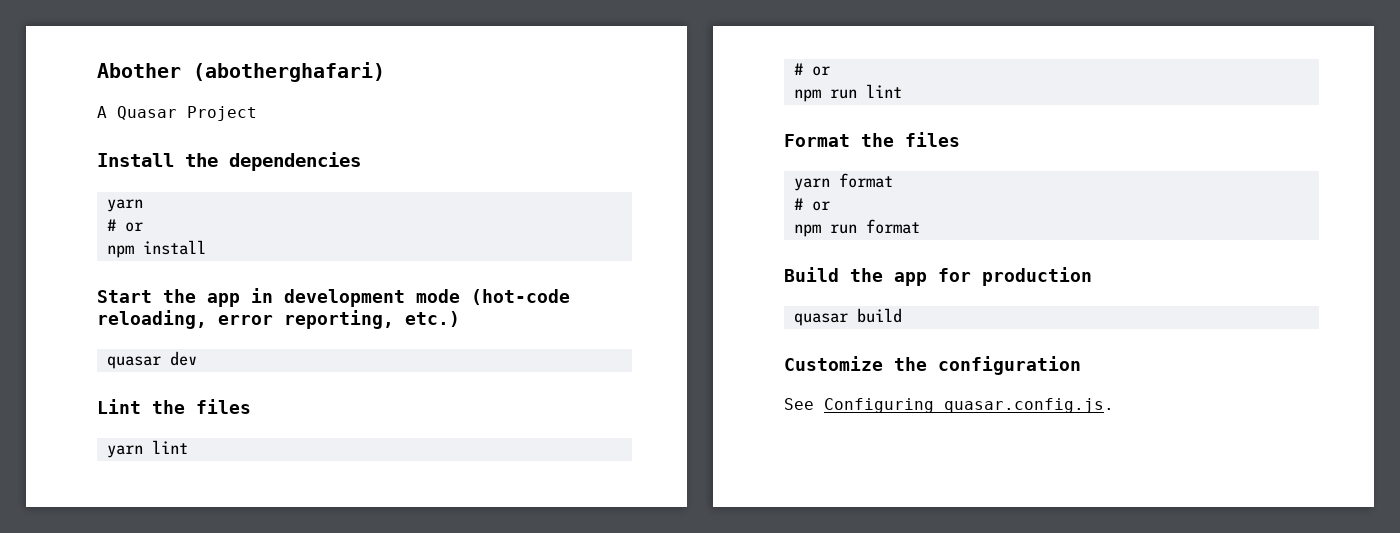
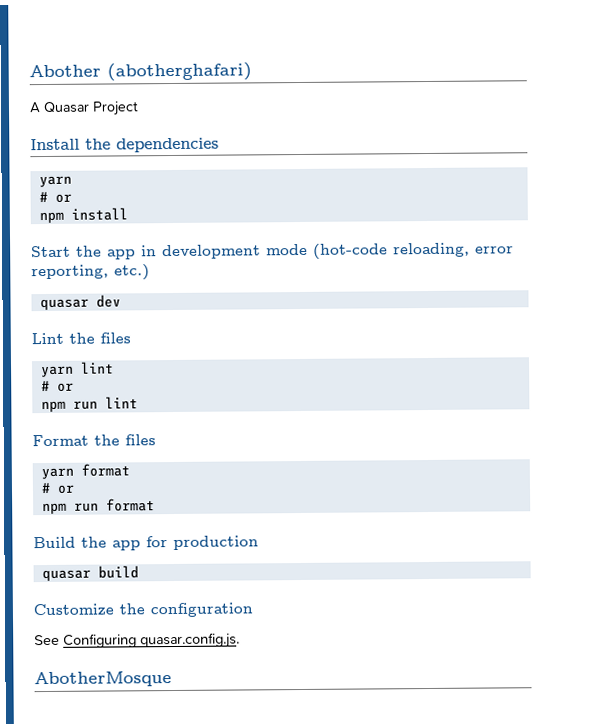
(1114, 405) none -> [34,671,172,688] // AbotherMosque

